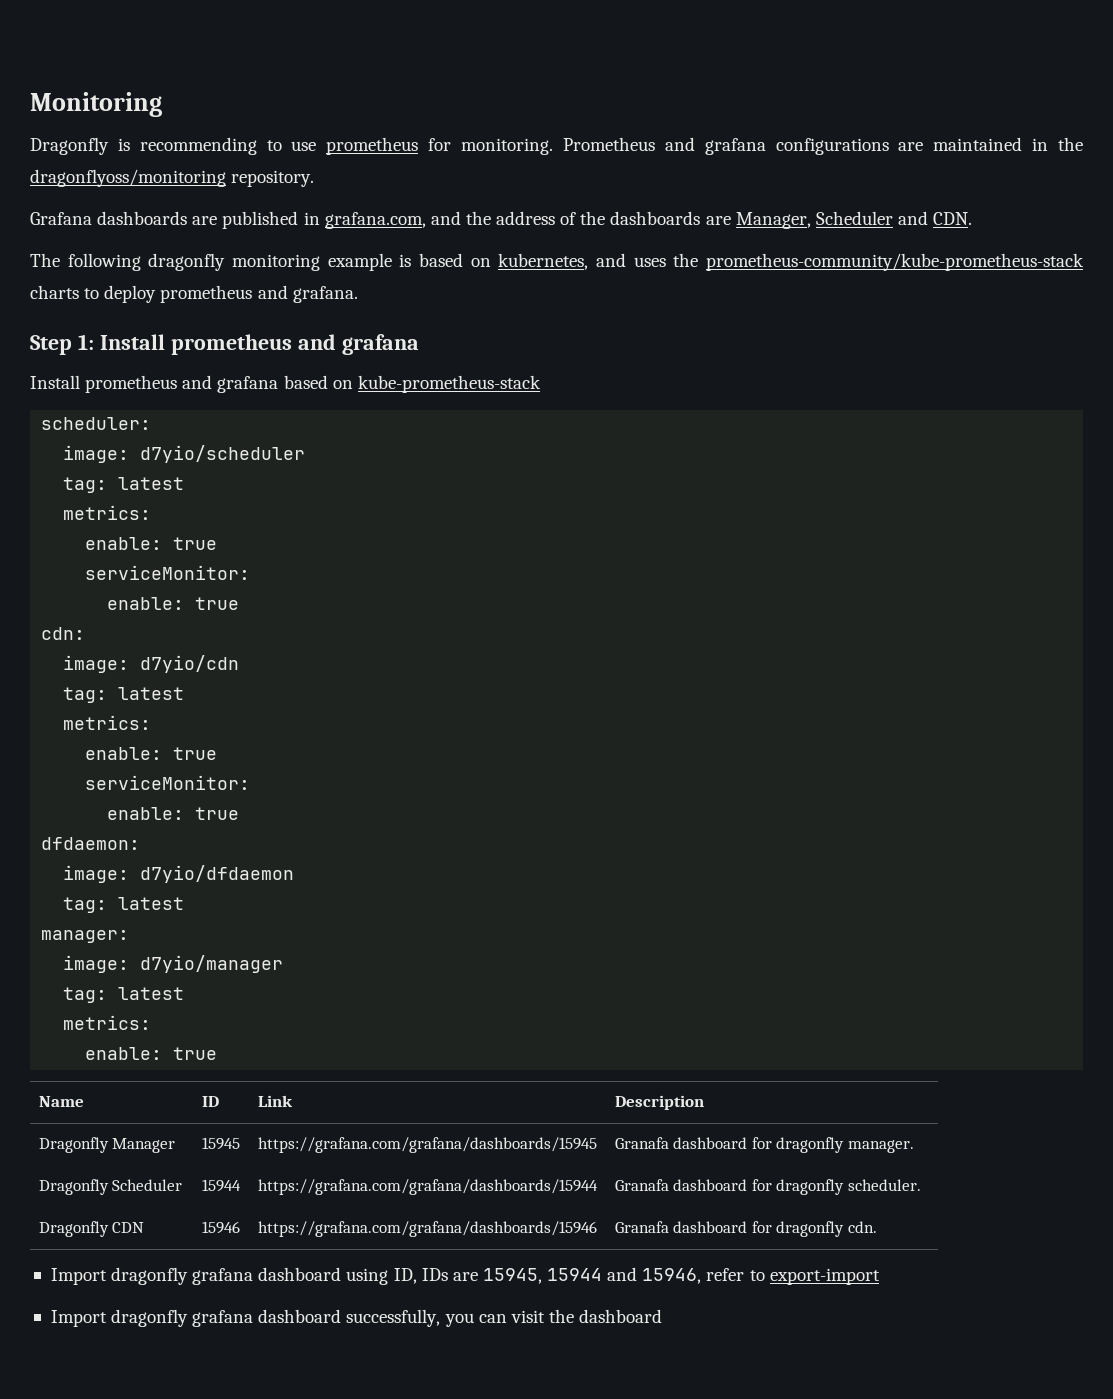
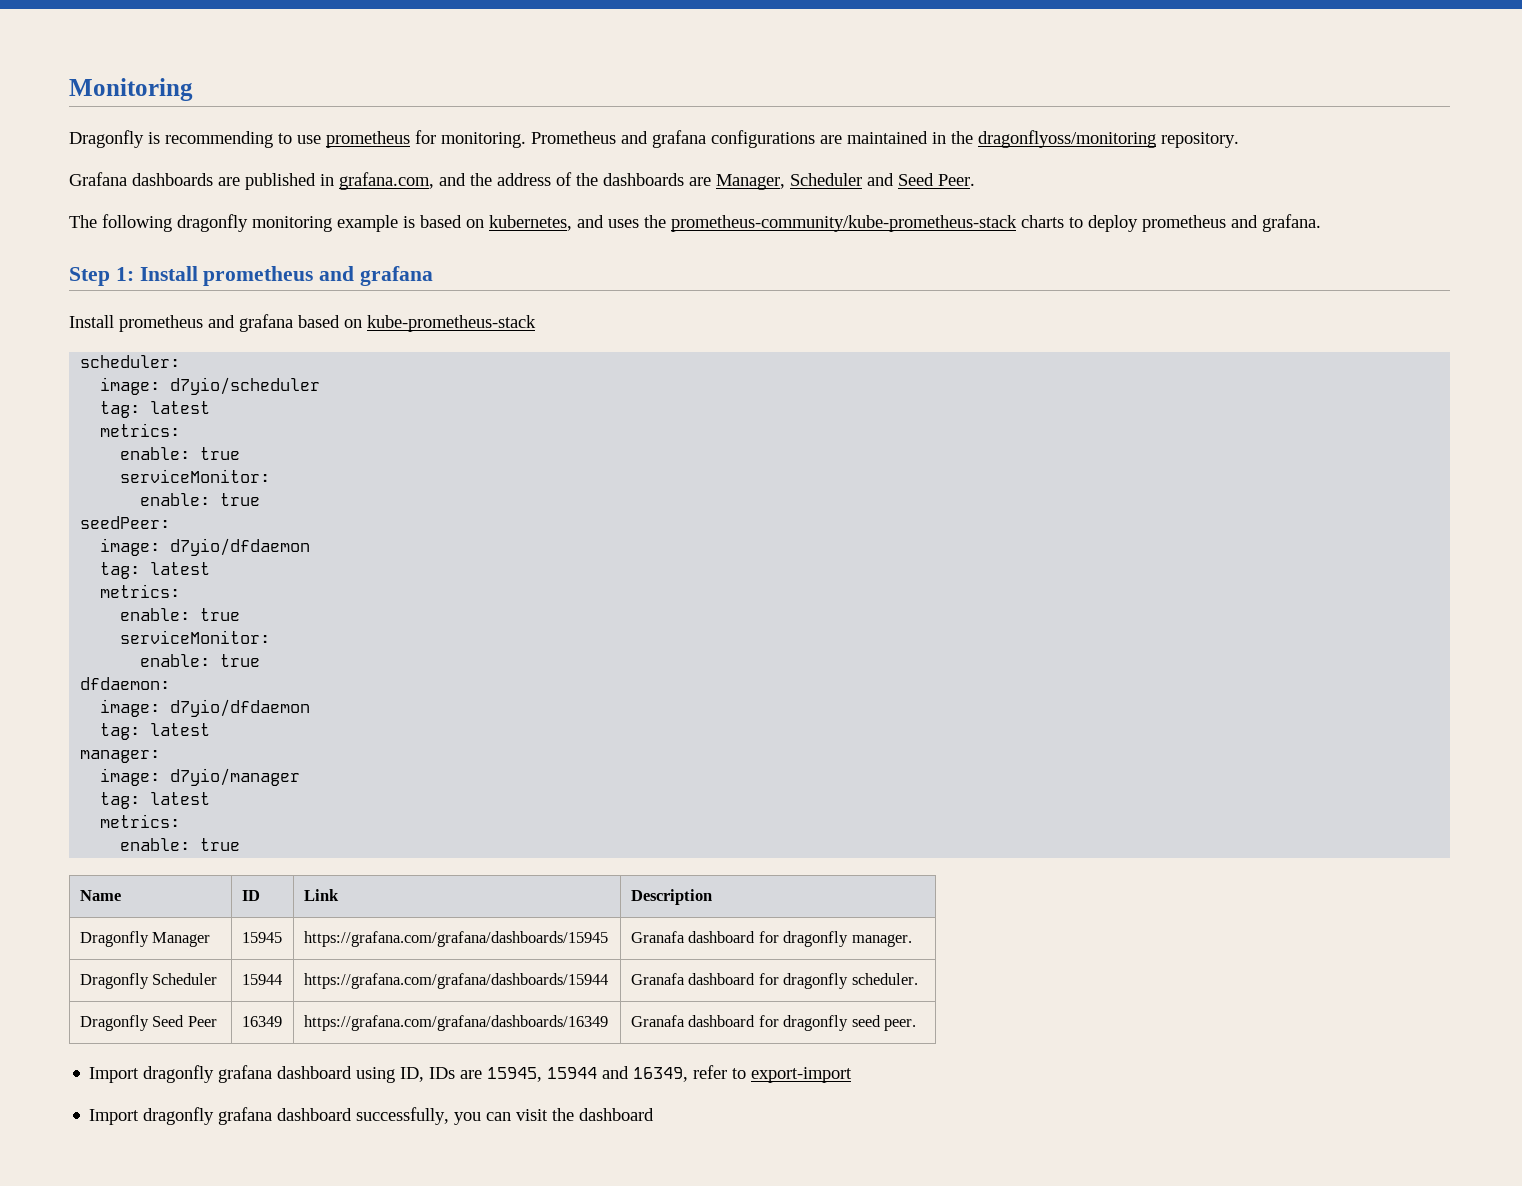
[933,212,973,225] CDN. -> [898,173,975,186] Seed Peer.
[41,627,86,640] [63,655,240,673] cdn: // image: d7yio/cdn -> [80,516,171,529] [100,538,311,556] seedPeer: // image: d7yio/dfdaemon
[112,1222,145,1233] [201,1221,240,1234] [257,1221,597,1237] [614,1221,878,1237] CDN | 15946 | https://grafana.com/grafana/dashboards/15946 | Granafa dashboard for dragonfly cdn. -> [152,1015,217,1027] [241,1016,282,1027] [303,1015,608,1031] [630,1015,917,1031] Seed Peer | 16349 | https://grafana.com/grafana/dashboards/16349 | Granafa dashboard for dragonfly seed peer.
[642,1268,702,1284] 15946, -> [633,1067,689,1082] 16349,

